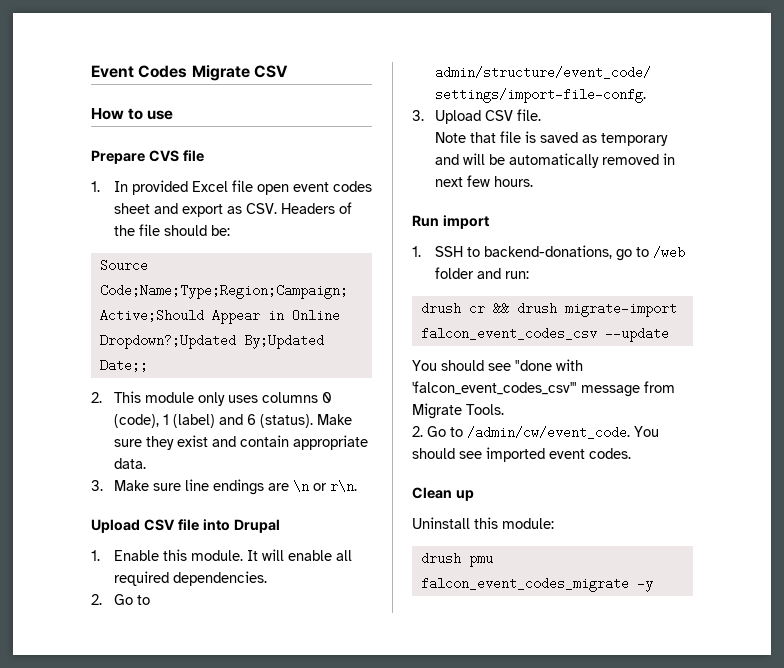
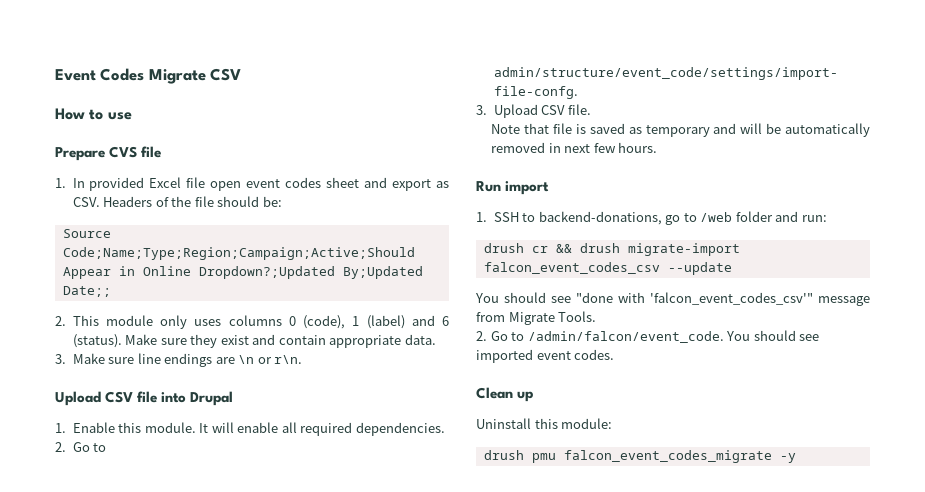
[467,426,630,439] /admin/cw/event_code. -> [527,331,724,343] /admin/falcon/event_code.

